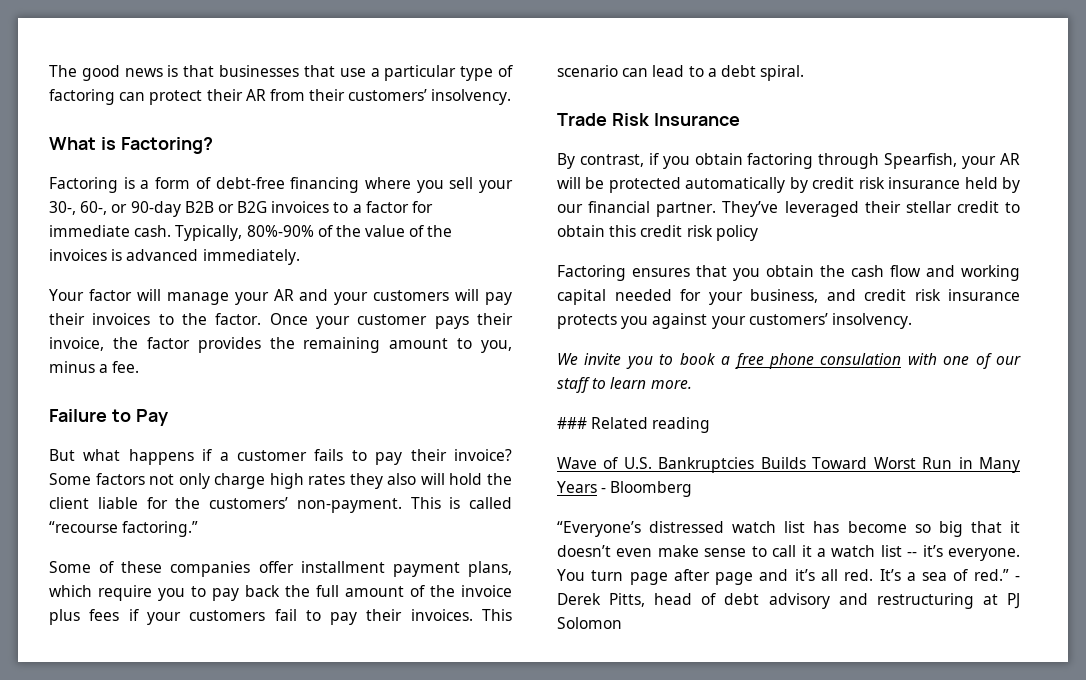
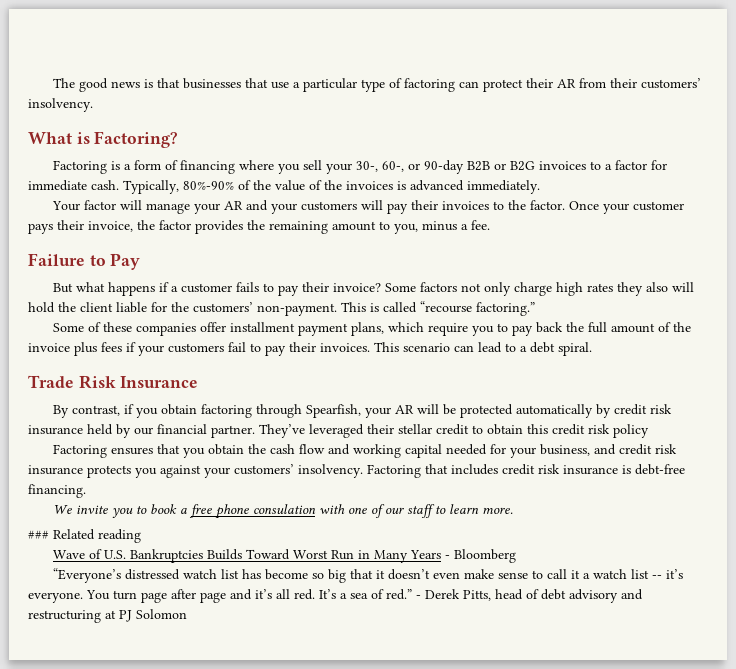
[215,177,285,189] debt-free -> (178, 165) none
(912, 321) none -> [367,464,685,478] [28,484,86,498] Factoring that includes credit risk insurance is debt-free financing.

